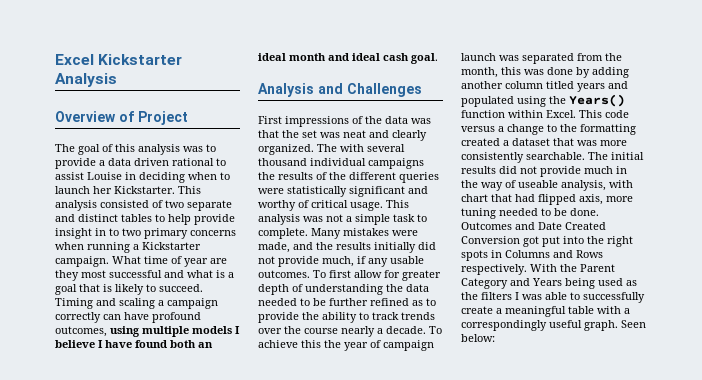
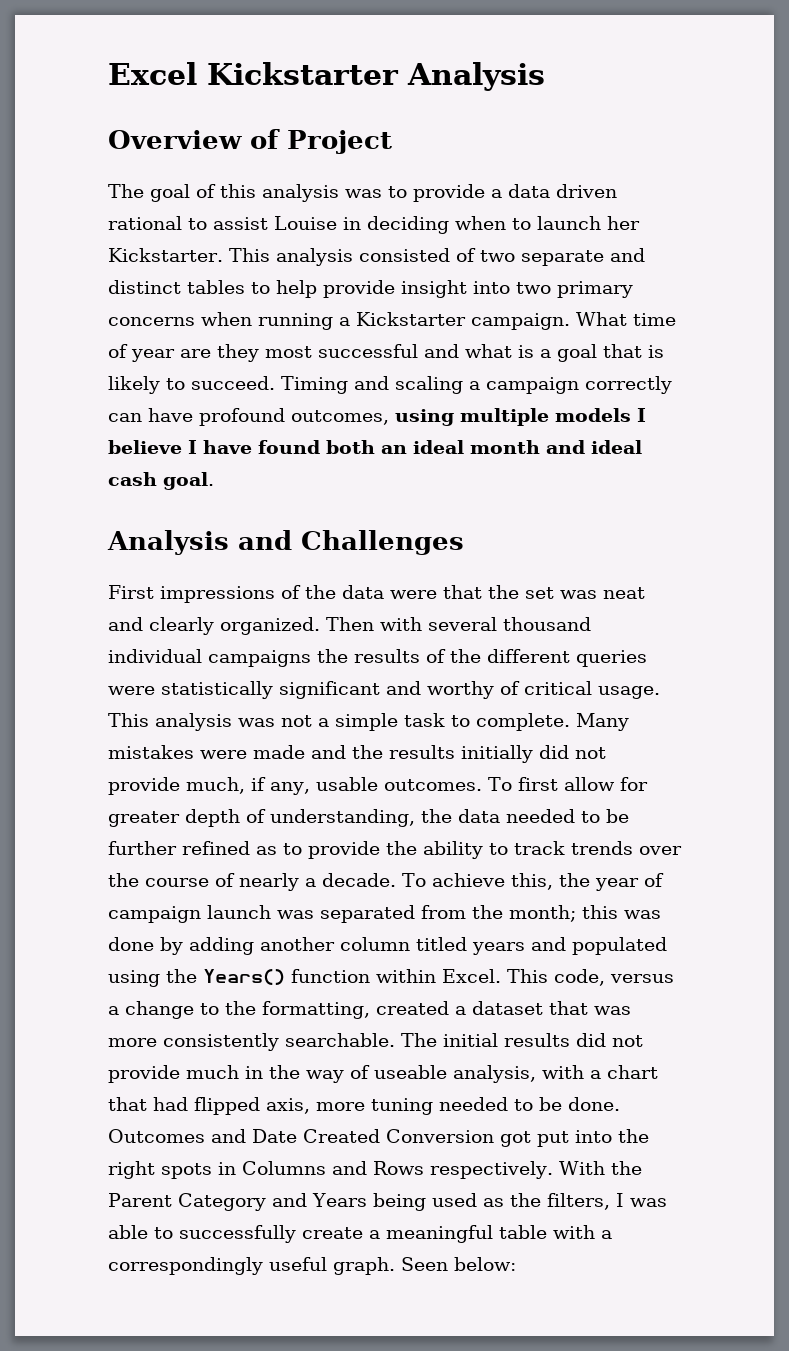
[95,228,119,236] in to -> [473,281,510,294] into
[411,118,431,124] was -> [390,590,437,599] were
[317,144,337,152] The -> [326,617,374,631] Then
[258,242,290,253] made, -> [253,745,305,759] made
[368,258,388,267] any -> [270,782,310,795] any,
[305,284,383,295] understanding -> [270,809,415,827] understanding,
(338, 331) none -> [215,873,235,887] of
[301,340,321,348] this -> [510,873,553,890] this,
[461,67,498,78] month, -> [509,905,576,922] month;
[605,110,629,118] code -> [554,969,605,986] code,
[580,124,636,135] formatting -> [262,1001,370,1019] formatting,
(633, 184) none -> [590,1070,601,1079] a
[481,292,512,300] filters -> [546,1193,610,1210] filters,

